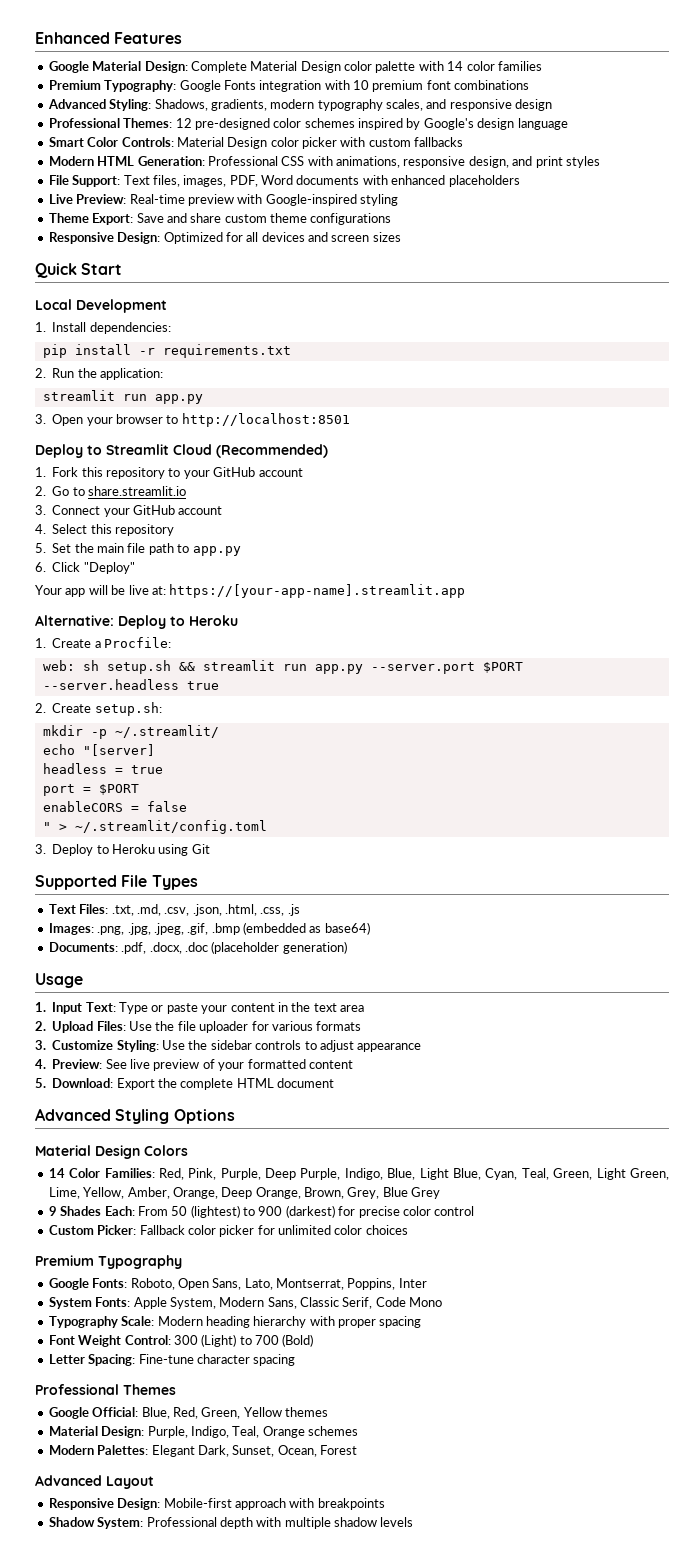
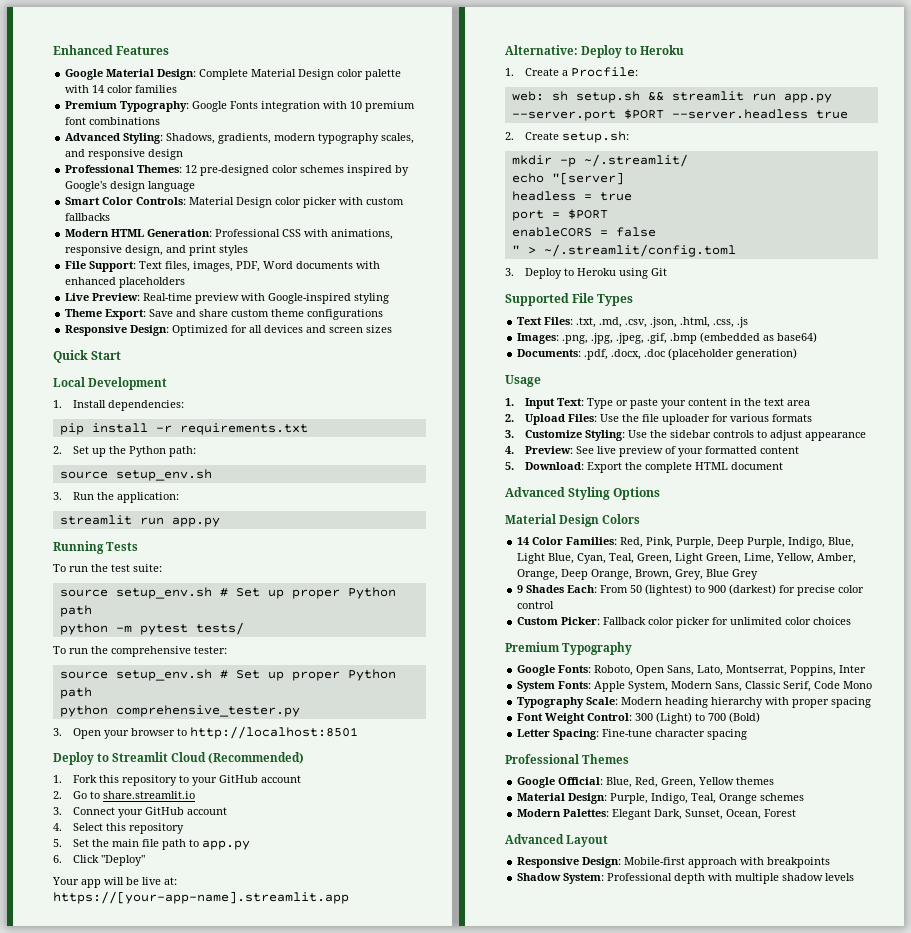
(46, 373) none -> [72,446,196,457] [59,469,212,481] [53,492,62,500] Set up the Python path: // source setup_env.sh // 3.
(203, 399) none -> [53,541,139,554] [53,564,162,572] [59,587,396,599] [59,605,92,617] [59,622,244,635] [53,646,227,657] [59,669,396,681] [59,687,92,699] [59,705,300,717] // Running Tests // To run the test suite: // source setup_env.sh # Set up proper Python path // python -m pytest tests/ // To run the comprehensive tester: // source setup_env.sh # Set up proper Python path // python comprehensive_tester.py

